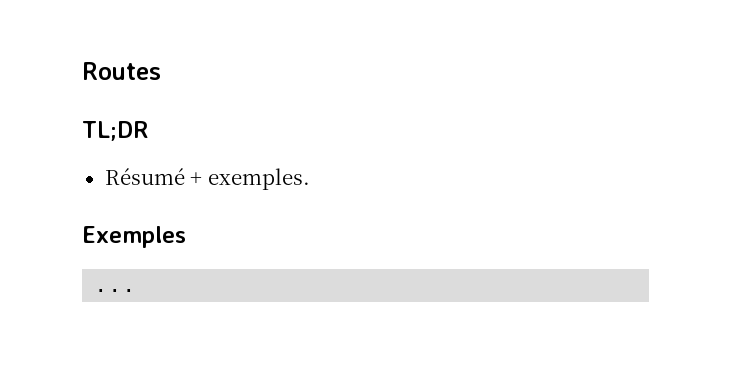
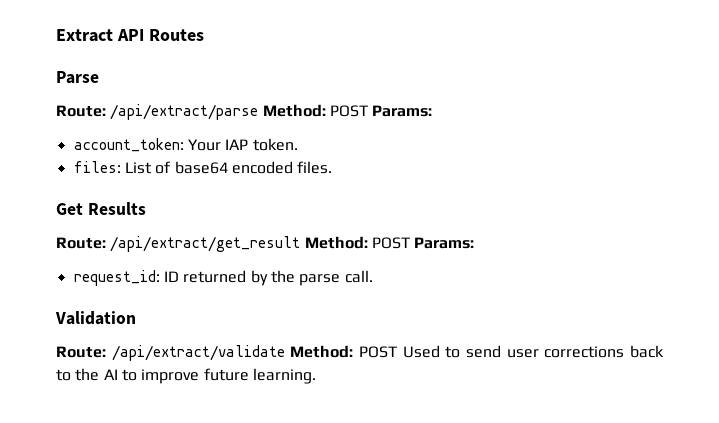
(82, 71) none -> [56,29,144,42] Extract API
[82,121,149,141] [104,168,310,190] [82,226,186,248] [94,289,137,292] TL;DR // Résumé + exemples. // Exemples // ... -> [56,71,99,84] [56,104,433,120] [73,138,298,152] [73,161,333,174] [56,202,146,215] [56,236,475,252] [73,270,373,286] [55,311,136,325] [56,345,665,361] [56,368,316,384] Parse // Route: /api/extract/parse Method: POST Params: // account_token: Your IAP token. // files: List of base64 encoded files. // Get Results // Route: /api/extract/get_result Method: POST Params: // request_id: ID returned by the parse call. // Validation // Route: /api/extract/validate Method: POST Used to send user corrections back to the AI to improve future learning.

